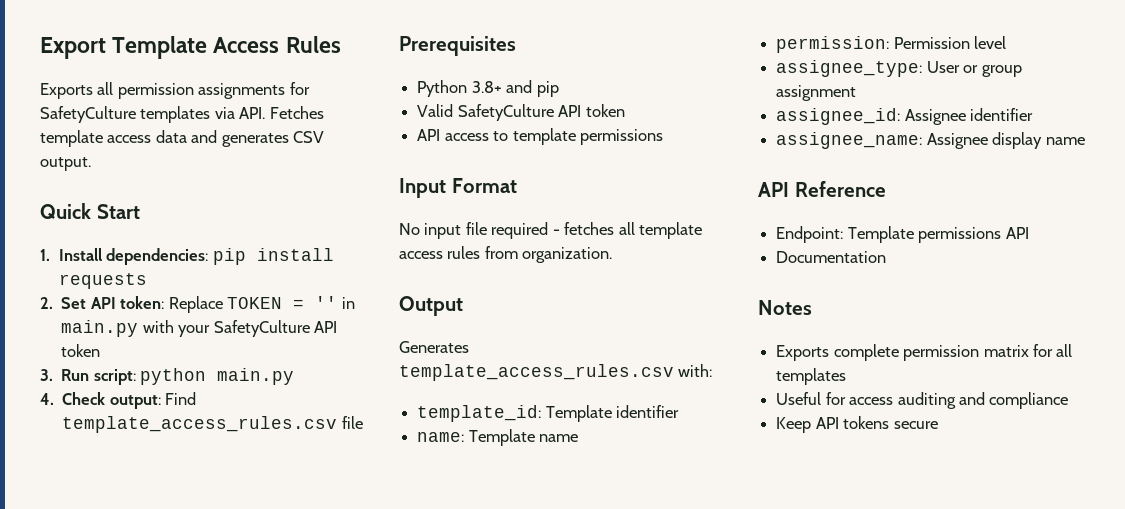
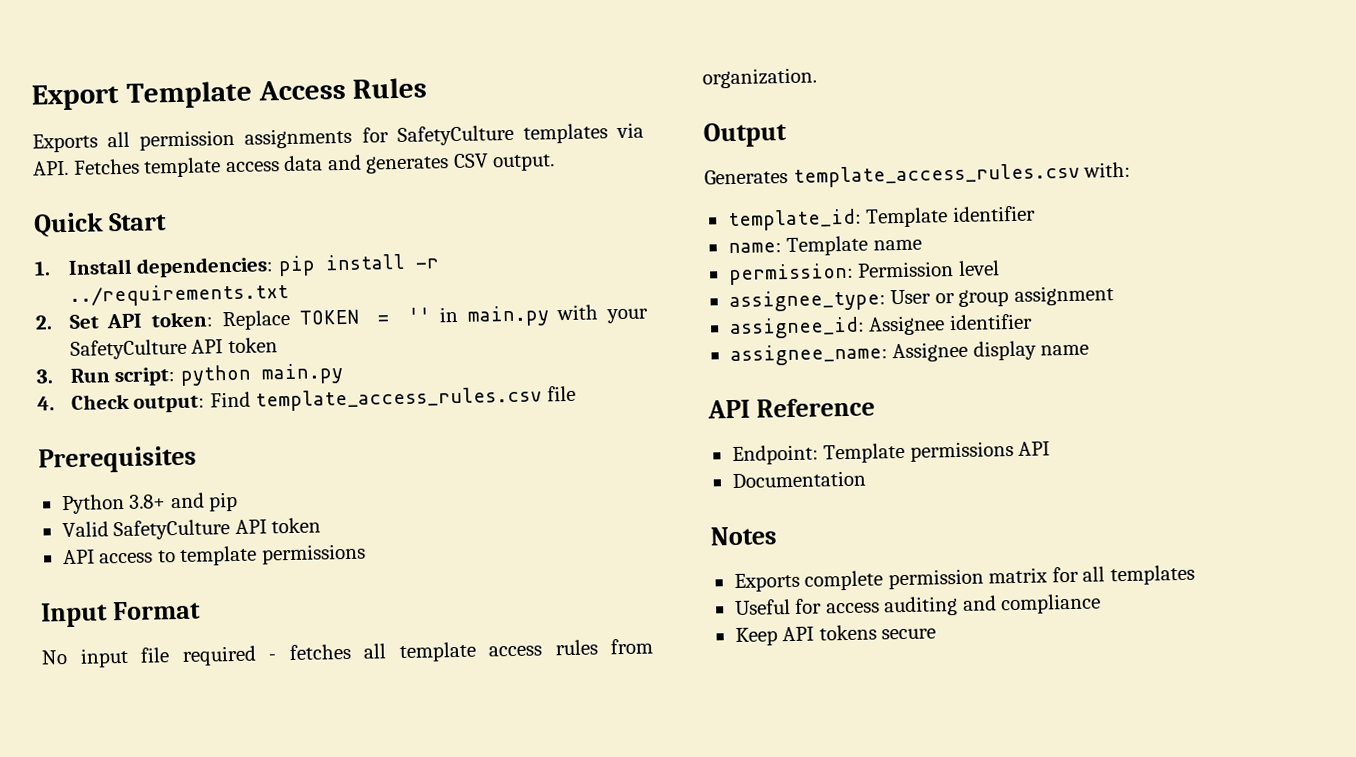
[58,273,147,289] requests -> [414,258,439,269] [68,282,289,307] -r ../requirements.txt

